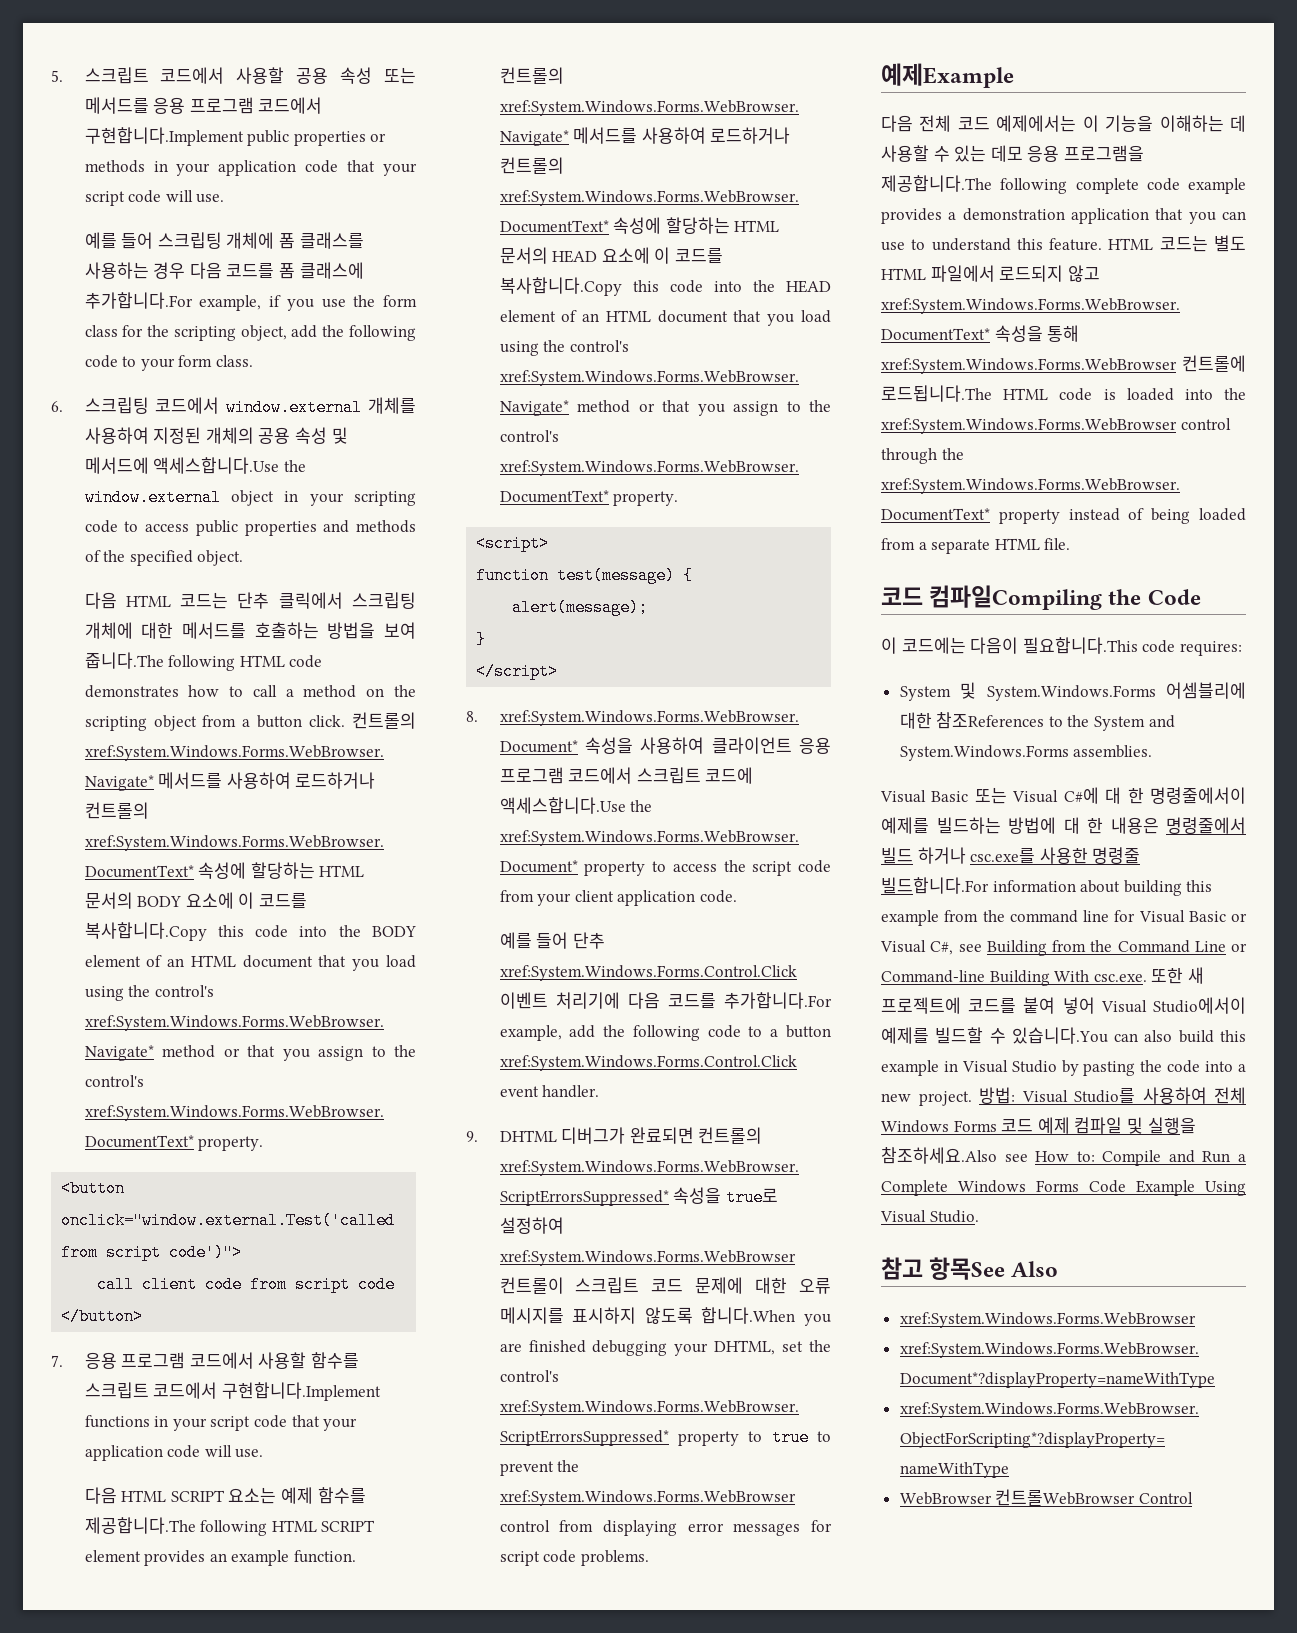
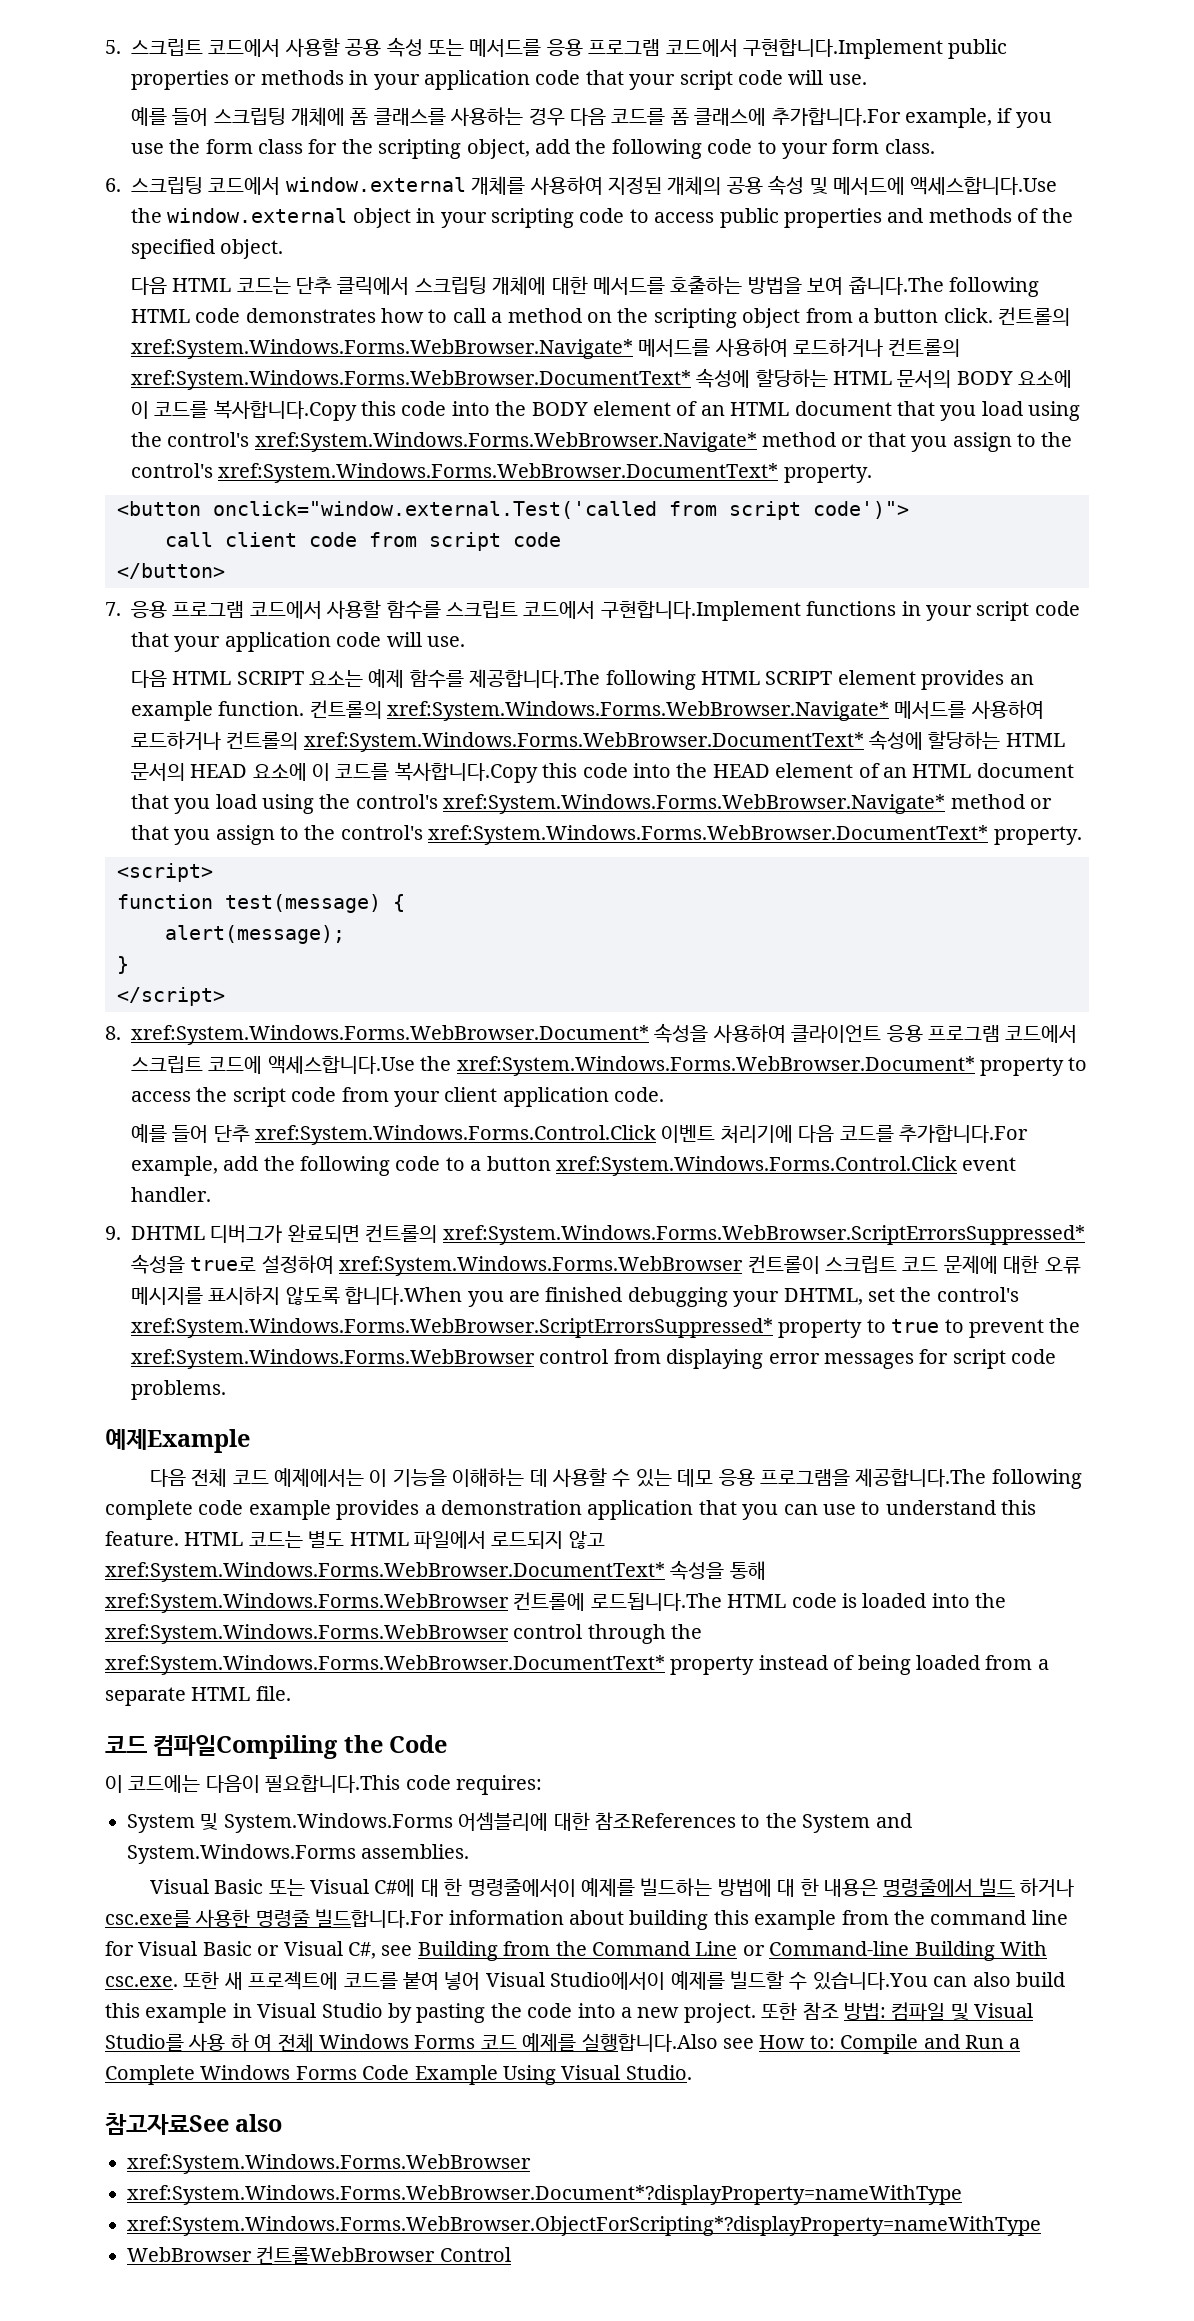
[979,1087,1246,1104] [881,1117,1196,1134] [881,1147,997,1164] 방법: Visual Studio를 사용하여 전체 Windows Forms 코드 예제 컴파일 및 실행을 참조하세요.Also -> [761,2002,1034,2022] [105,2033,718,2052] 또한 참조 방법: 컴파일 및 Visual Studio를 사용 하 여 전체 Windows Forms 코드 예제를 실행합니다.Also
[881,1257,1059,1280] 참고 항목See Also -> [105,2113,283,2135] 참고자료See also

